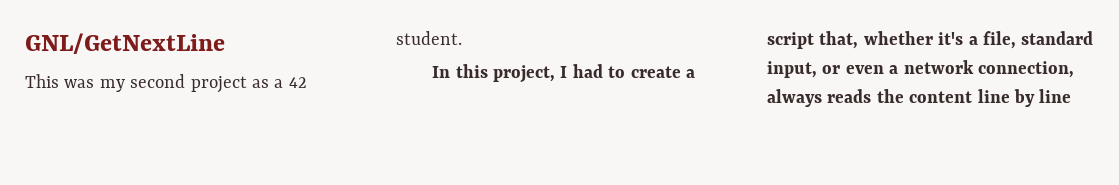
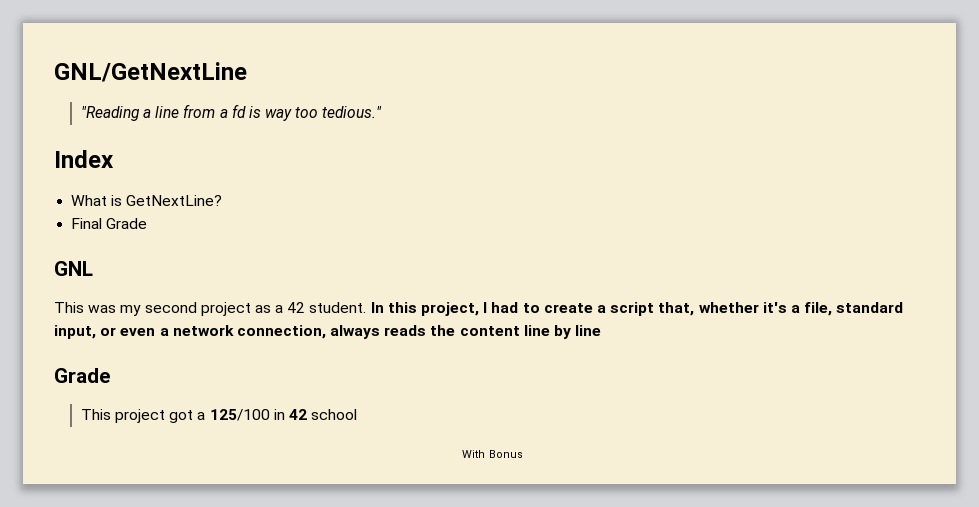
(225, 43) none -> [80,104,383,121] [54,150,114,168] [71,195,223,206] [71,218,148,229] [54,261,93,276] // "Reading a line from a fd is way too tedious." // Index // What is GetNextLine? // Final Grade // GNL
(462, 38) // -> (367, 307) none
(1072, 96) none -> [54,368,110,383] [80,409,358,423] [461,450,524,458] // Grade // This project got a 125/100 in 42 school // With Bonus

